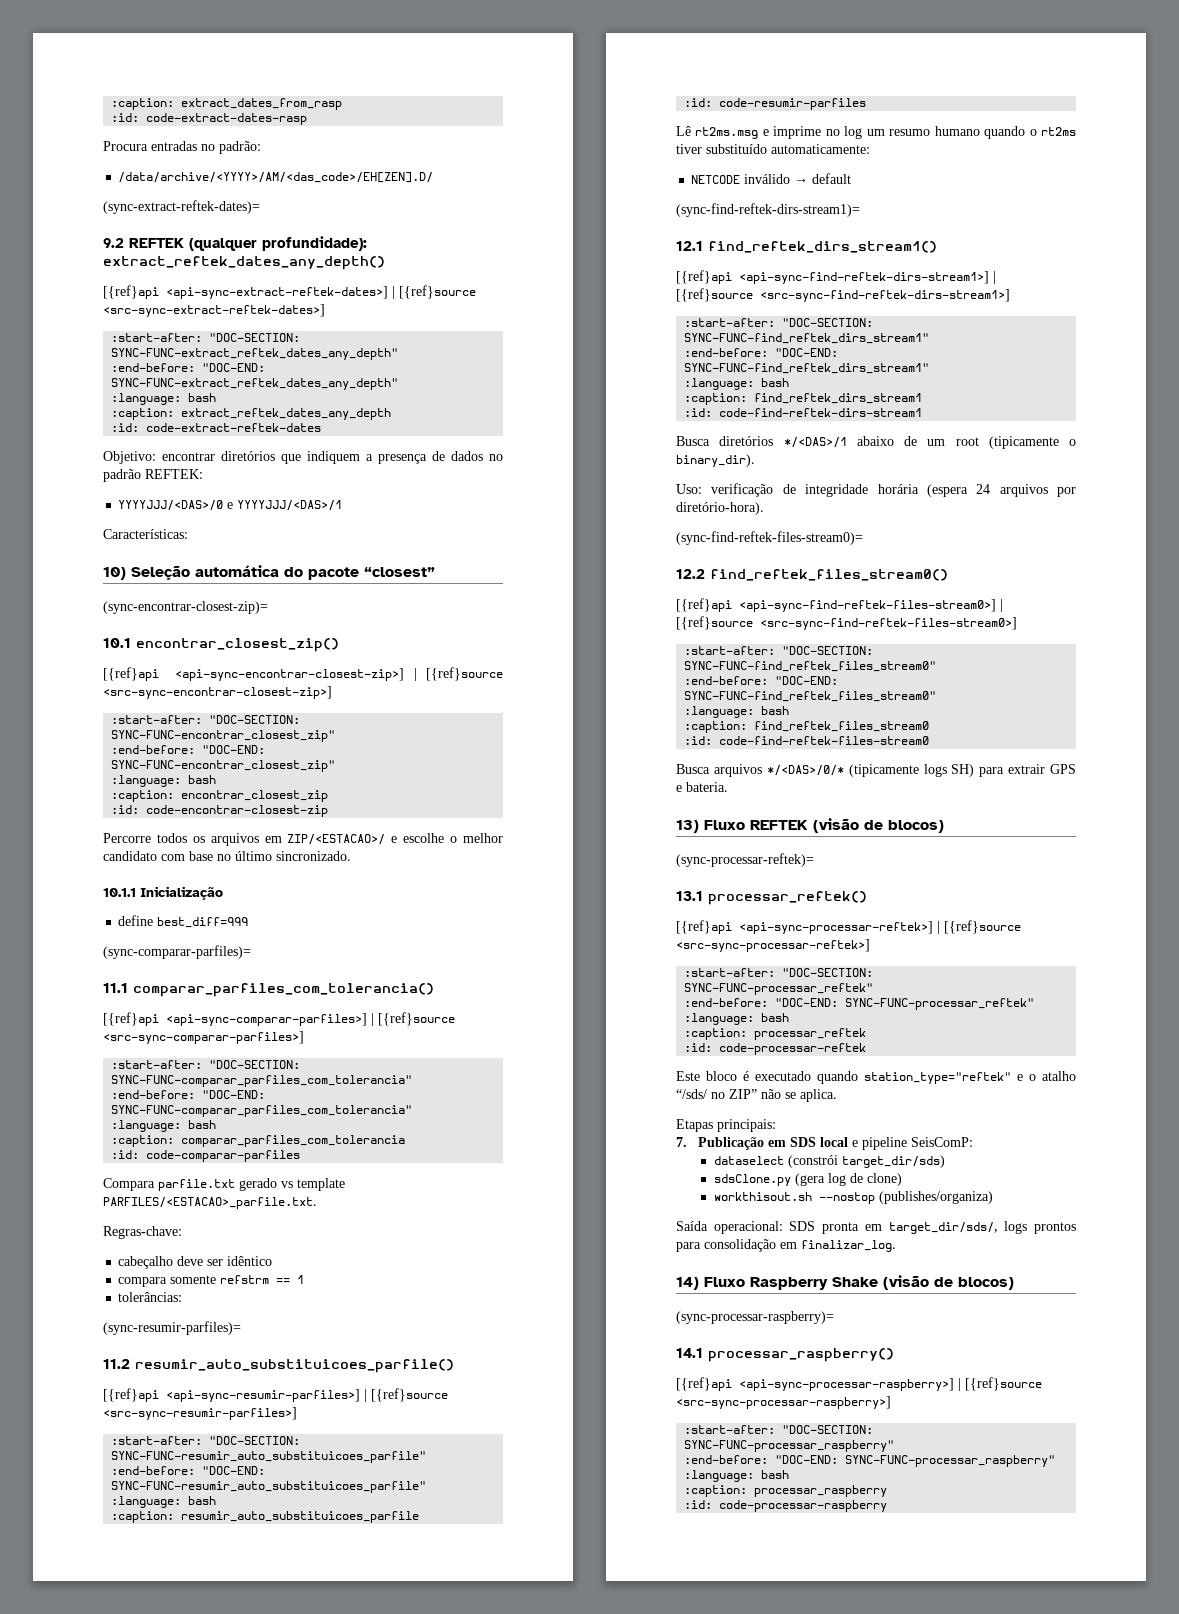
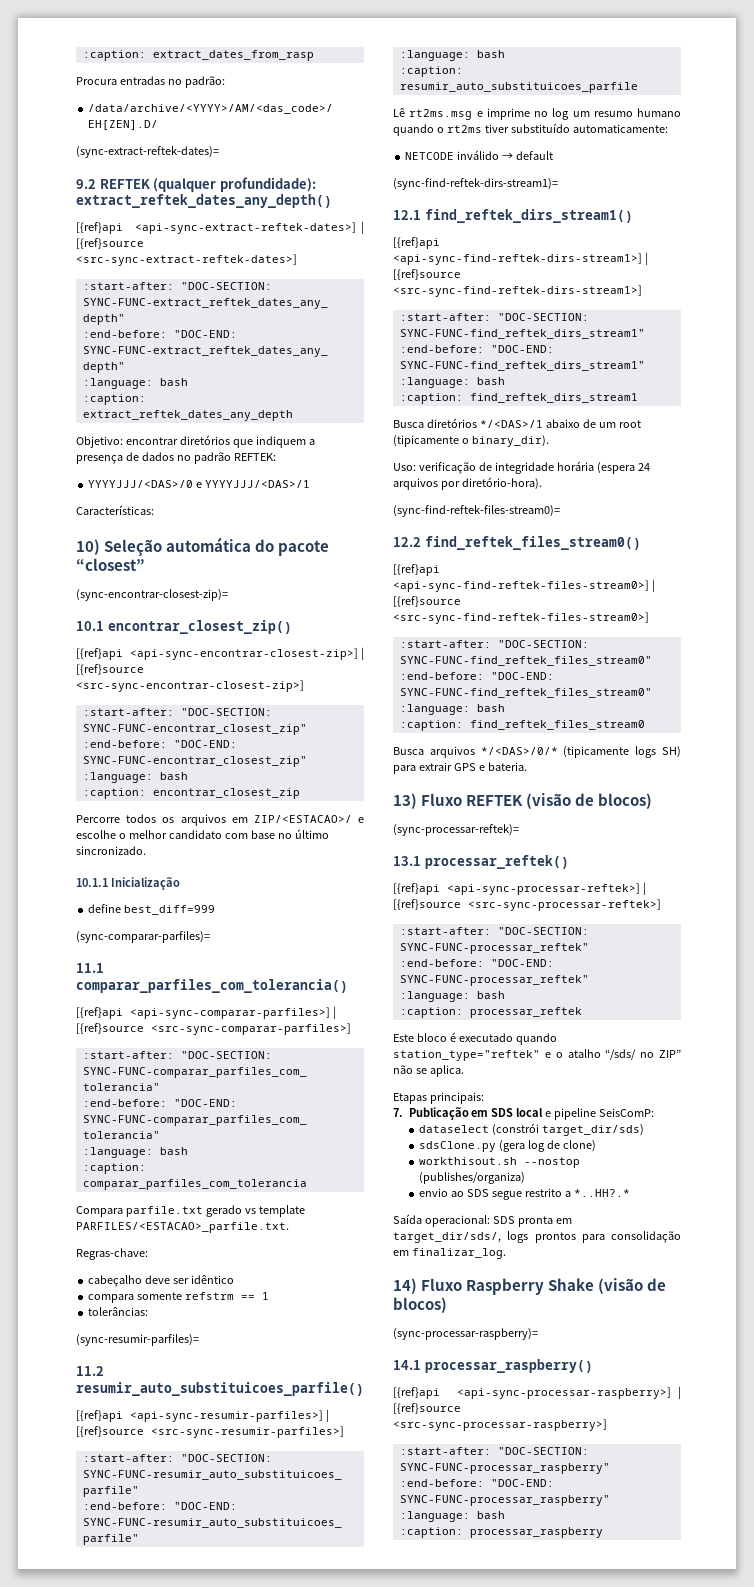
[111,113,308,125] // :id: code-extract-dates-rasp -> (314, 55) none
[111,423,322,432] // :id: code-extract-reftek-dates -> (293, 415) none
[111,805,329,817] // :id: code-encontrar-closest-zip -> (300, 793) none
[111,1150,301,1162] // :id: code-comparar-parfiles -> (307, 1184) none
[684,98,867,110] // :id: code-resumir-parfiles -> (638, 87) none
[684,408,923,417] // :id: code-find-reftek-dirs-stream1 -> (638, 398) none
[684,736,930,745] // :id: code-find-reftek-files-stream0 -> (645, 725) none
[684,1043,867,1055] // :id: code-processar-reftek -> (582, 1012) none
(993, 1197) none -> [418,1188,630,1200] // envio ao SDS segue restrito a *..HH?.*
[684,1500,888,1512] // :id: code-processar-raspberry -> (603, 1532) none

